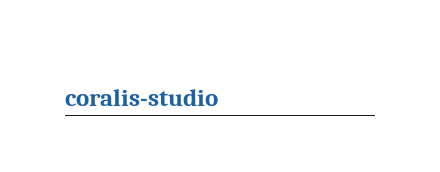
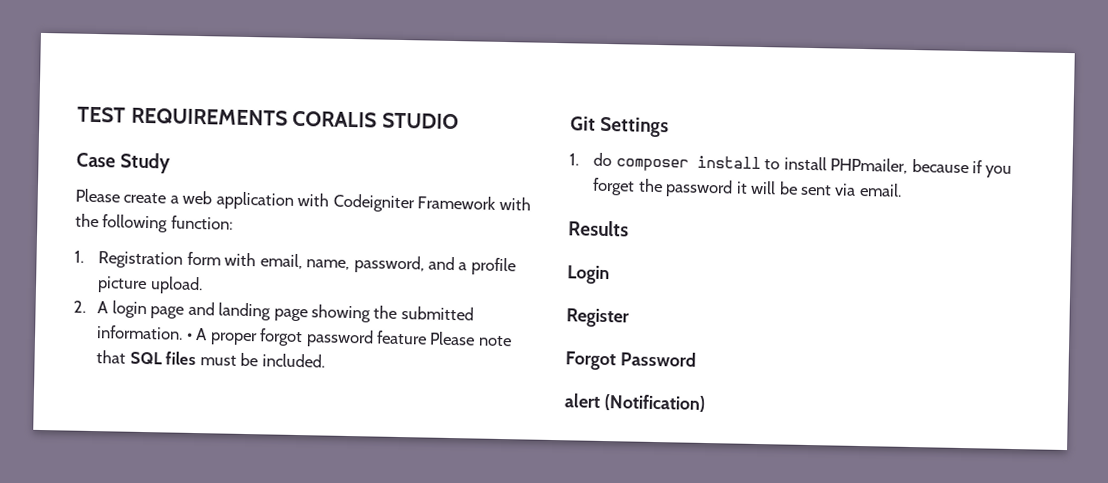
[65,89,218,106] coralis-studio -> [77,106,460,130] [76,152,172,174] [75,188,531,213] [75,213,233,233] [74,250,516,276] [97,276,203,295] [73,300,474,323] [97,325,512,348] [96,350,325,368] [570,116,670,138] [569,152,1013,178] [592,177,902,198] [568,220,629,237] [567,265,610,285] [566,308,630,328] [565,351,696,371] [564,393,706,412] TEST REQUIREMENTS CORALIS STUDIO // Case Study // Please create a web application with Codeigniter Framework with the following function: // 1. Registration form with email, name, password, and a profile picture upload. // 2. A login page and landing page showing the submitted information. • A proper forgot password feature Please note that SQL files must be included. // Git Settings // 1. do composer install to install PHPmailer, because if you forget the password it will be sent via email. // Results // Login // Register // Forgot Password // alert (Notification)

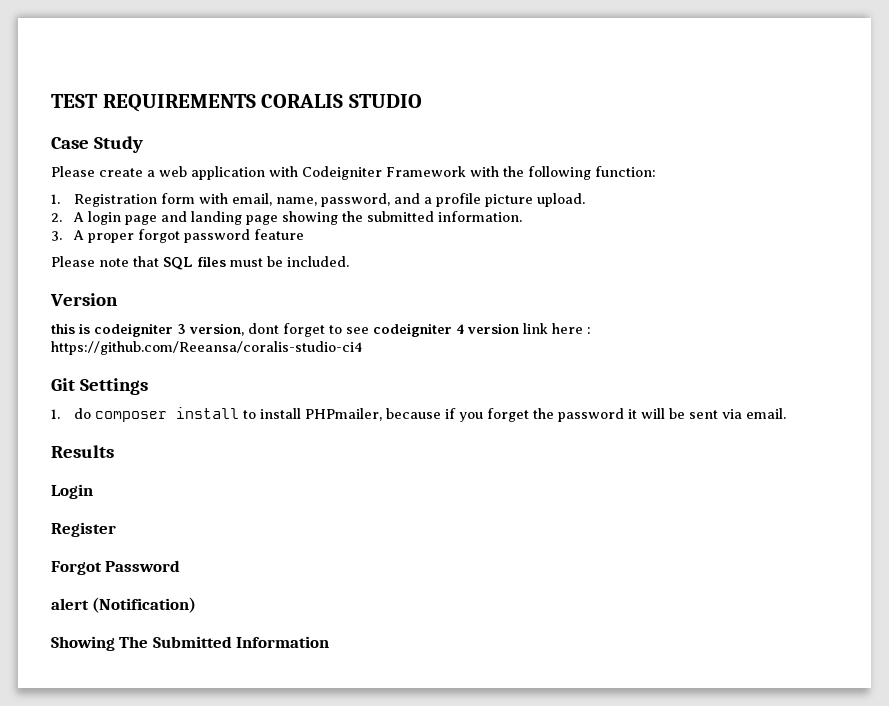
[186,332,193,340] • -> [51,231,62,241] // 3.
(428, 337) none -> (305, 234) //
(325, 360) none -> [50,293,118,306] [51,323,591,337] [51,341,363,355] // Version // this is codeigniter 3 version, dont forget to see codeigniter 4 version link here : https://github.com/Reeansa/coralis-studio-ci4
(706, 403) none -> [51,636,330,651] // Showing The Submitted Information

